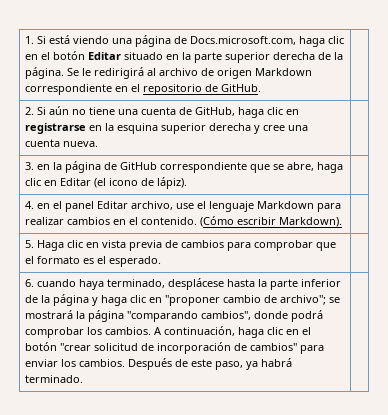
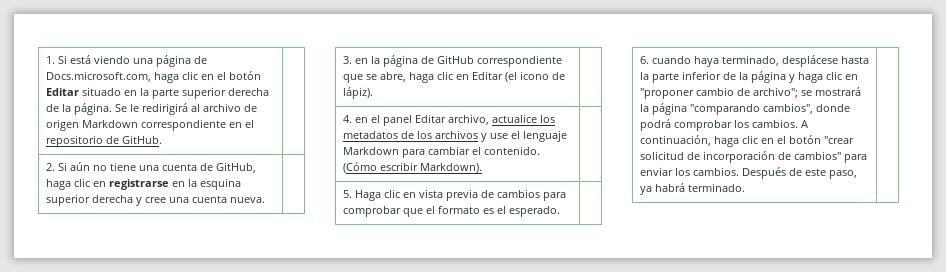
(173, 205) none -> [491,114,555,123] [342,130,487,142] actualice los metadatos de los archivos y
[24,217,126,225] realizar cambios en -> [427,146,470,155] cambiar

